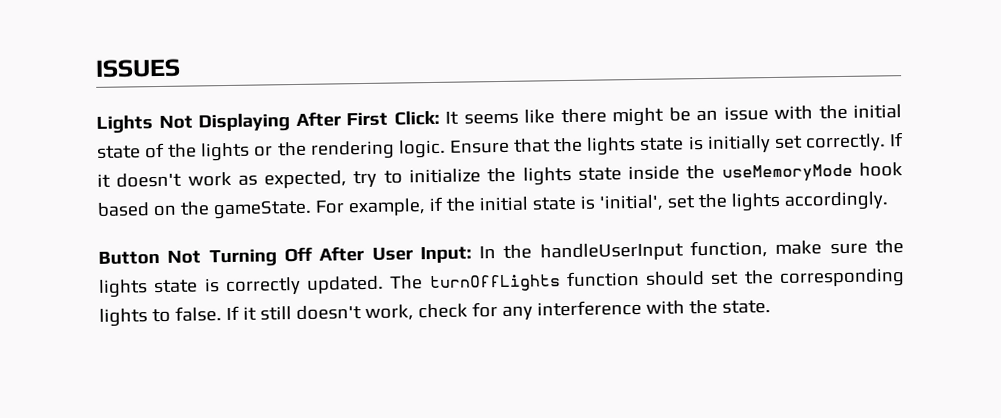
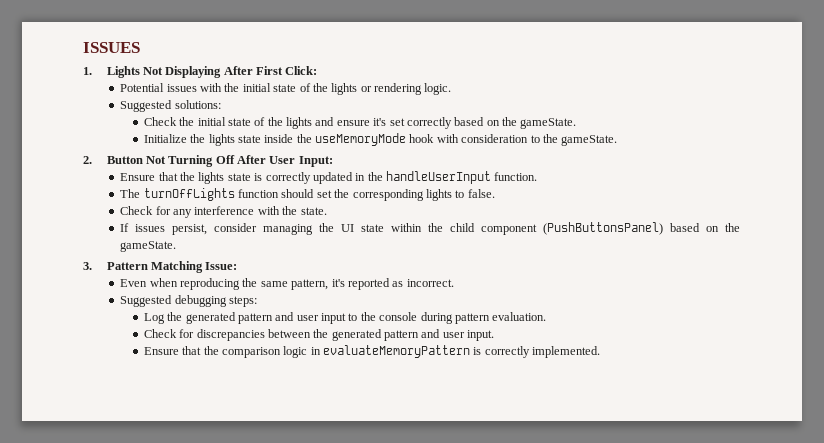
(181, 68) none -> [83,67,92,75] 1.
[445,106,769,127] It seems like there might be an issue -> [120,83,197,92] // Potential issues
[276,141,307,157] the -> (372, 89) none
[448,132,905,156] [97,168,481,189] Ensure that the lights state is initially set correctly. If it doesn't work as expected, try to initialize -> [120,100,221,112] [143,117,577,129] [143,134,187,143] // Suggested solutions: // Check the initial state of the lights and ensure it's set correctly based on the gameState. // Initialize
[97,191,889,220] based on the gameState. For example, if the initial state is 'initial', set the lights accordingly. // -> [436,134,618,146] [83,156,92,164] with consideration to the gameState. // 2.
[479,240,868,262] In the handleUserInput function, make sure -> [120,172,178,181] // Ensure that
[306,275,385,294] updated. -> [312,171,538,184] updated in the handleUserInput function. //
[225,303,468,322] If it still doesn't work, check -> [120,206,154,215] // Check
(771, 307) none -> [120,222,741,235] [120,241,177,252] [83,261,238,273] [120,278,454,290] [120,295,258,307] [143,312,547,324] [143,329,495,341] [143,345,601,358] // If issues persist, consider managing the UI state within the child component (PushButtonsPanel) based on the gameState. // 3. Pattern Matching Issue: // Even when reproducing the same pattern, it's reported as incorrect. // Suggested debugging steps: // Log the generated pattern and user input to the console during pattern evaluation. // Check for discrepancies between the generated pattern and user input. // Ensure that the comparison logic in evaluateMemoryPattern is correctly implemented.

